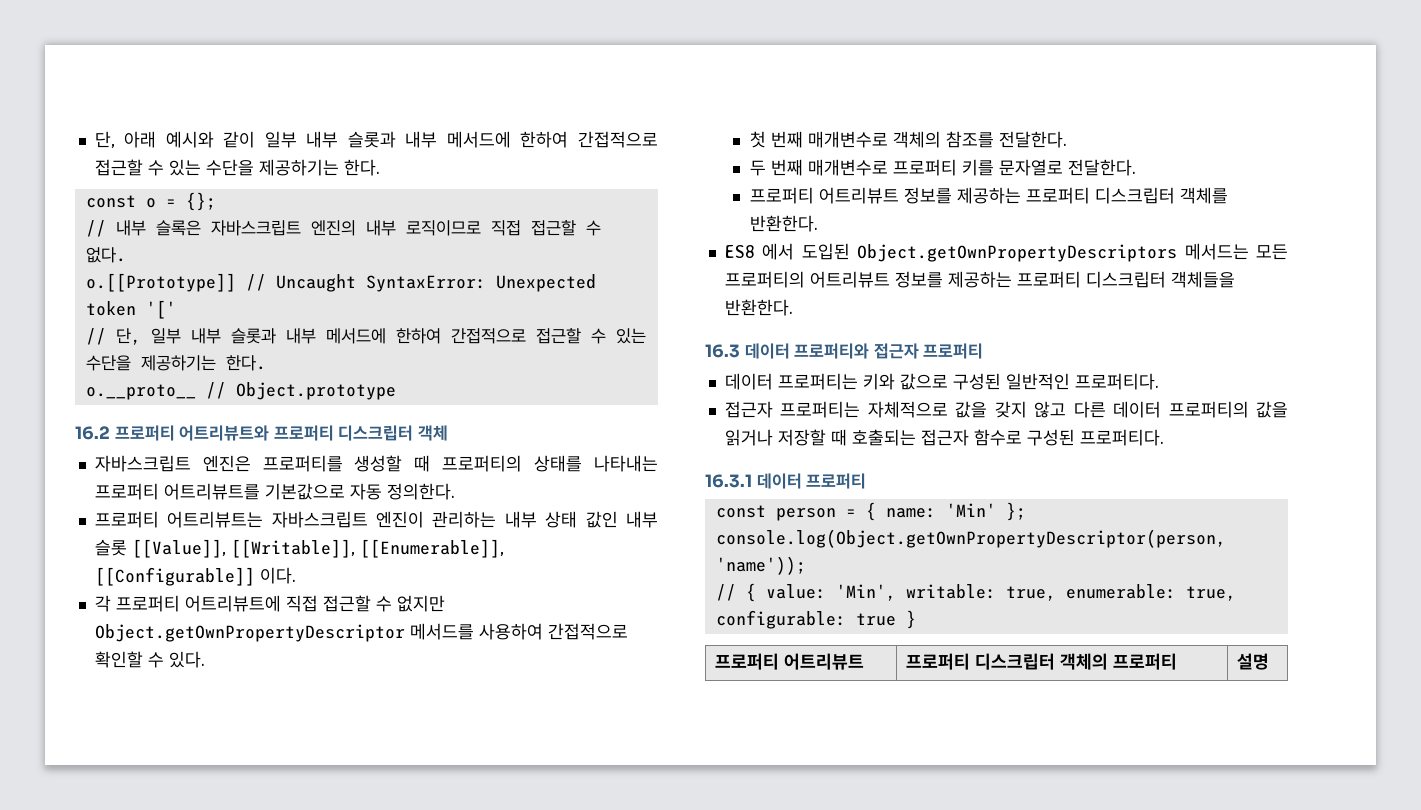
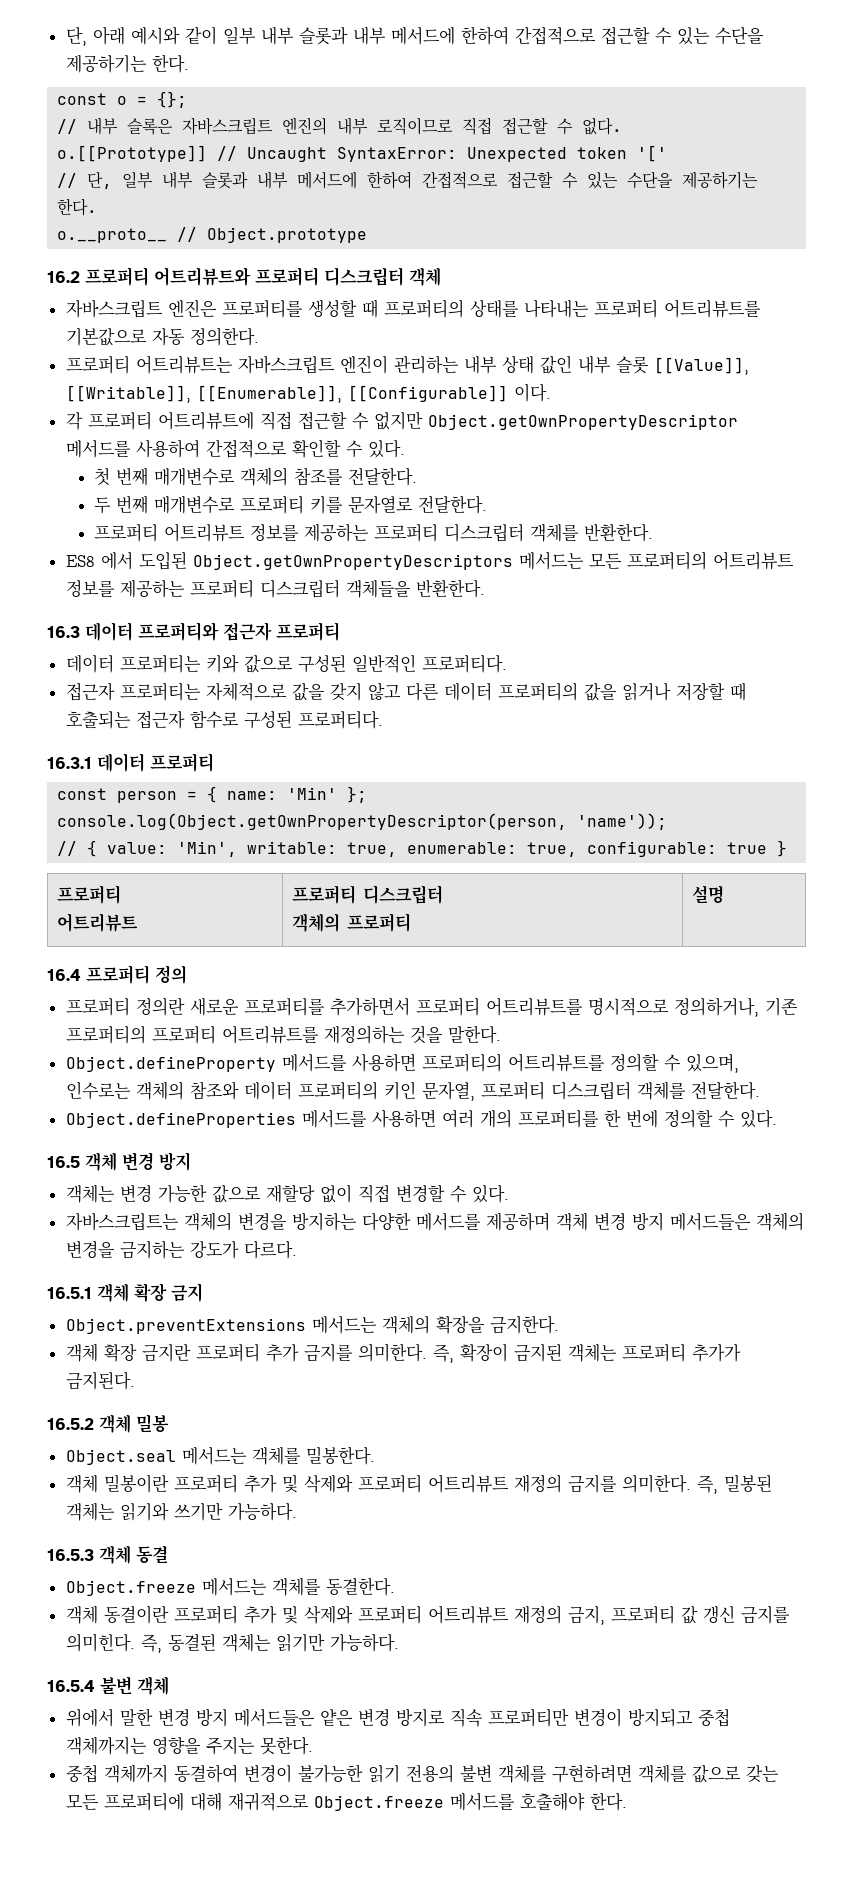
(780, 661) none -> (121, 894) //
(1056, 661) none -> (443, 894) //
(1270, 661) none -> [47,965,187,984] [65,997,798,1017] [65,1025,501,1044] [65,1053,739,1073] [65,1081,760,1101] [65,1109,777,1128] [47,1152,191,1171] [65,1184,509,1203] [65,1212,804,1231] [65,1240,297,1259] [47,1283,203,1302] [65,1315,559,1334] [65,1343,741,1363] [65,1372,135,1390] [47,1414,169,1433] [65,1446,375,1465] [65,1474,772,1494] [65,1502,297,1521] [47,1545,168,1564] [65,1577,395,1596] [65,1605,790,1625] [65,1633,399,1653] [47,1676,169,1695] [65,1708,730,1727] [65,1736,313,1755] [65,1764,779,1783] [65,1792,627,1811] // 16.4 프로퍼티 정의 // 프로퍼티 정의란 새로운 프로퍼티를 추가하면서 프로퍼티 어트리뷰트를 명시적으로 정의하거나, 기존 프로퍼티의 프로퍼티 어트리뷰트를 재정의하는 것을 말한다. // Object.defineProperty 메서드를 사용하면 프로퍼티의 어트리뷰트를 정의할 수 있으며, 인수로는 객체의 참조와 데이터 프로퍼티의 키인 문자열, 프로퍼티 디스크립터 객체를 전달한다. // Object.defineProperties 메서드를 사용하면 여러 개의 프로퍼티를 한 번에 정의할 수 있다. // 16.5 객체 변경 방지 // 객체는 변경 가능한 값으로 재할당 없이 직접 변경할 수 있다. // 자바스크립트는 객체의 변경을 방지하는 다양한 메서드를 제공하며 객체 변경 방지 메서드들은 객체의 변경을 금지하는 강도가 다르다. // 16.5.1 객체 확장 금지 // Object.preventExtensions 메서드는 객체의 확장을 금지한다. // 객체 확장 금지란 프로퍼티 추가 금지를 의미한다. 즉, 확장이 금지된 객체는 프로퍼티 추가가 금지된다. // 16.5.2 객체 밀봉 // Object.seal 메서드는 객체를 밀봉한다. // 객체 밀봉이란 프로퍼티 추가 및 삭제와 프로퍼티 어트리뷰트 재정의 금지를 의미한다. 즉, 밀봉된 객체는 읽기와 쓰기만 가능하다. // 16.5.3 객체 동결 // Object.freeze 메서드는 객체를 동결한다. // 객체 동결이란 프로퍼티 추가 및 삭제와 프로퍼티 어트리뷰트 재정의 금지, 프로퍼티 값 갱신 금지를 의미힌다. 즉, 동결된 객체는 읽기만 가능하다. // 16.5.4 불변 객체 // 위에서 말한 변경 방지 메서드들은 얕은 변경 방지로 직속 프로퍼티만 변경이 방지되고 중첩 객체까지는 영향을 주지는 못한다. // 중첩 객체까지 동결하여 변경이 불가능한 읽기 전용의 불변 객체를 구현하려면 객체를 값으로 갖는 모든 프로퍼티에 대해 재귀적으로 Object.freeze 메서드를 호출해야 한다.

